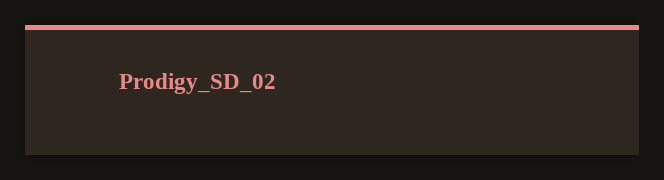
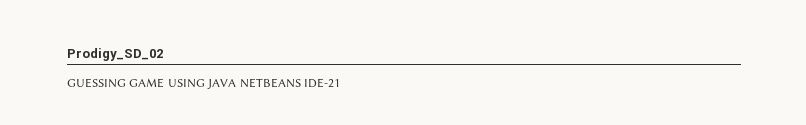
(276, 83) none -> [67,78,340,89] // GUESSING GAME USING JAVA NETBEANS IDE-21

